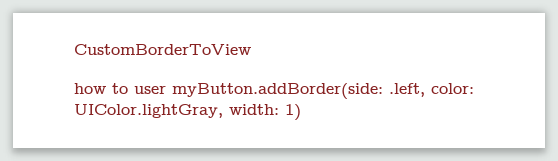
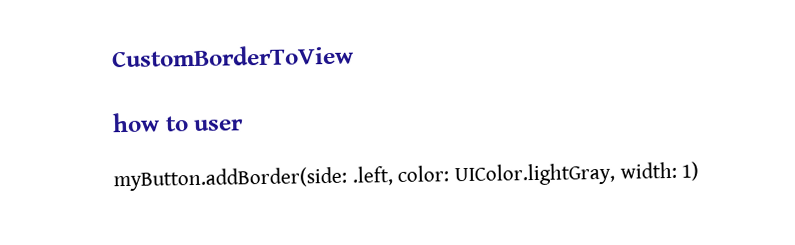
(166, 90) none -> (245, 125) //

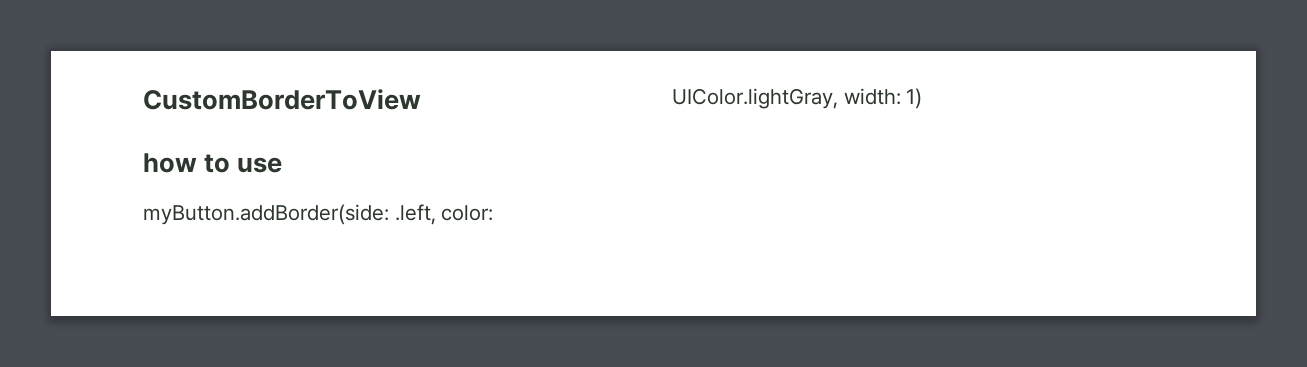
[193,119,245,131] user -> [237,157,283,173] use

